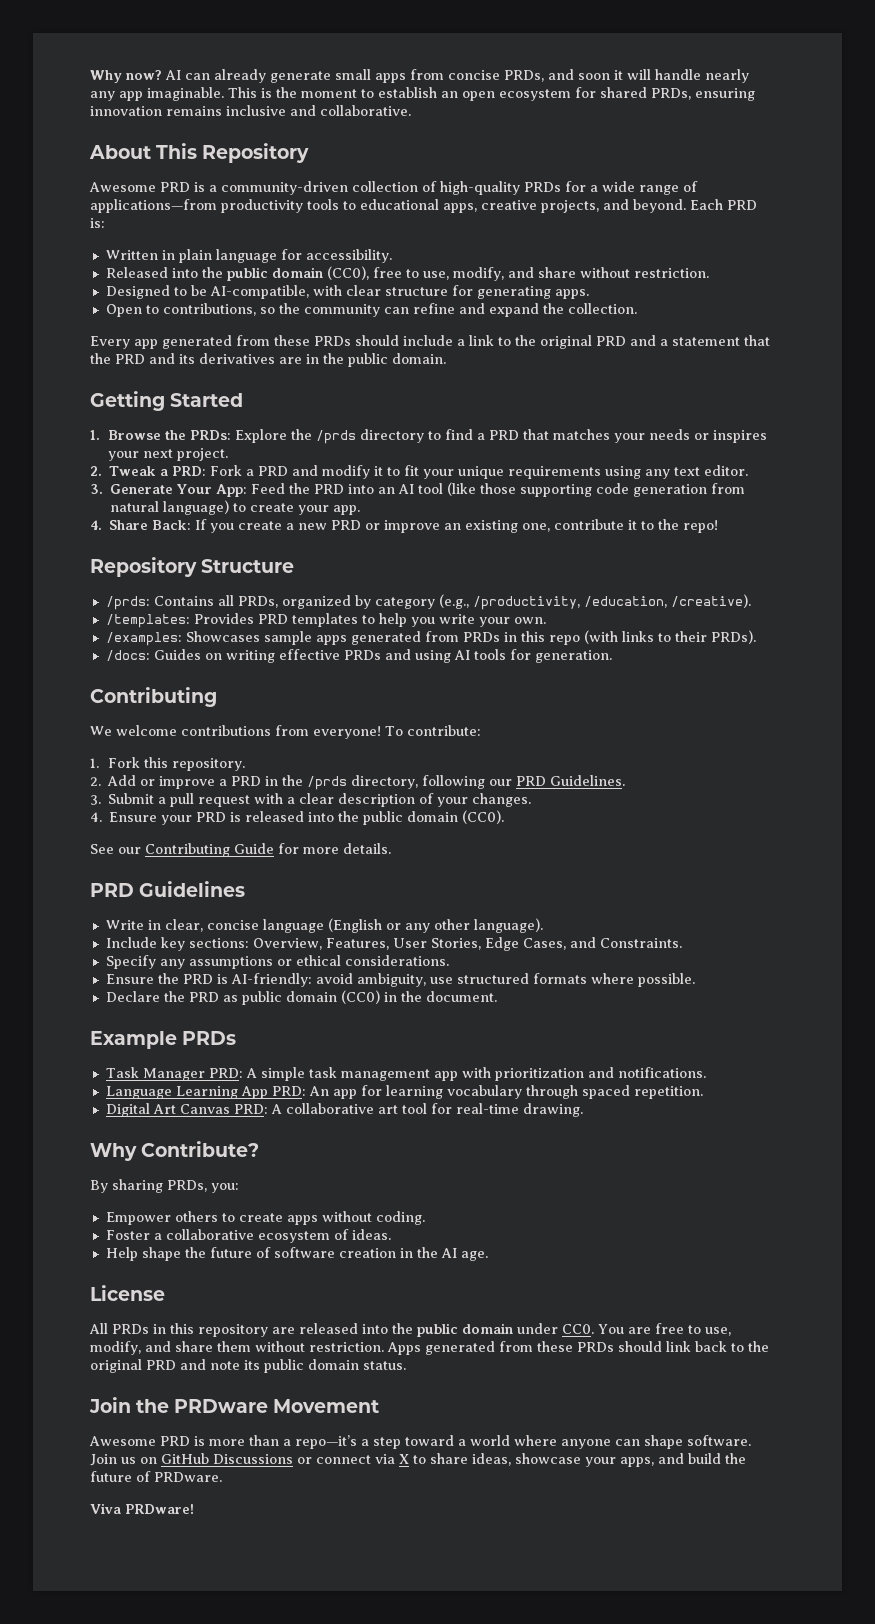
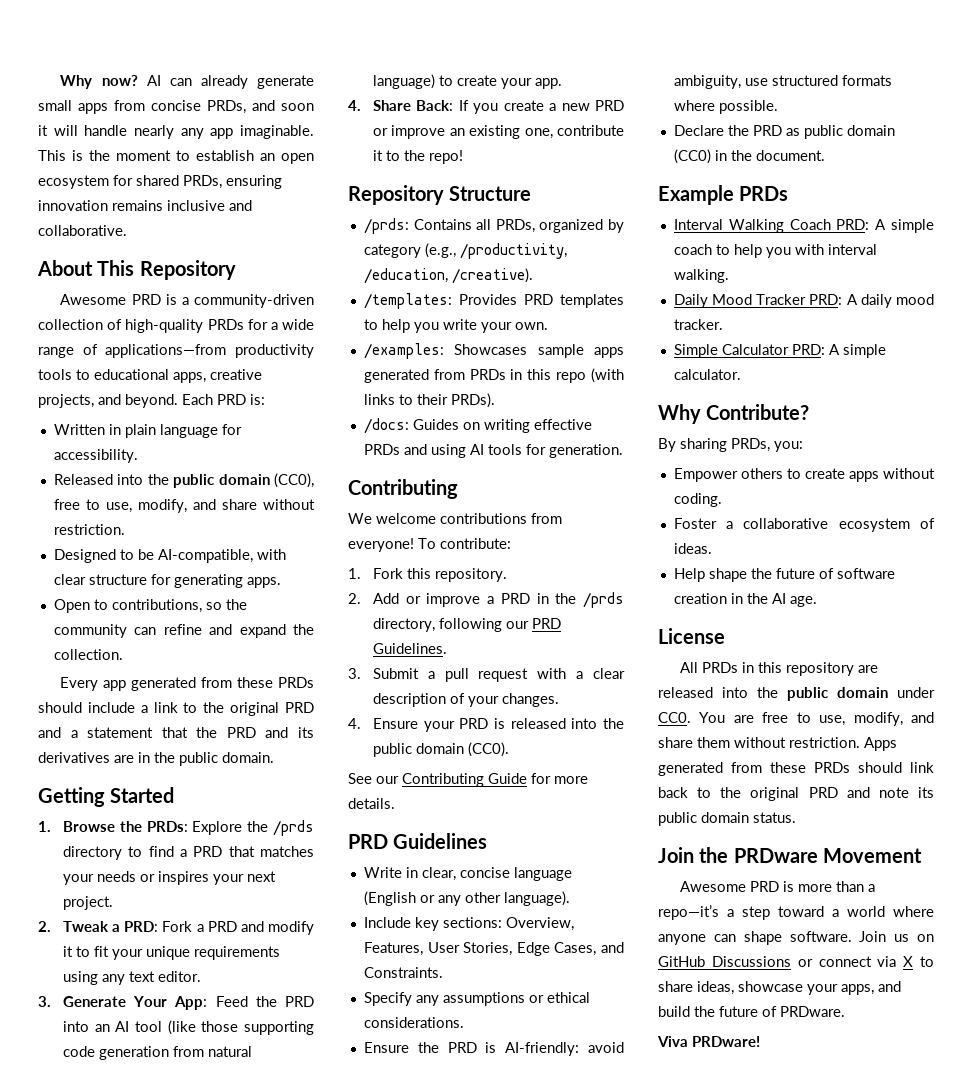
[105,1067,706,1081] [105,1085,703,1099] [105,1103,583,1117] Task Manager PRD: A simple task management app with prioritization and notifications. // Language Learning App PRD: An app for learning vocabulary through spaced repetition. // Digital Art Canvas PRD: A collaborative art tool for real-time drawing. -> [673,219,934,233] [673,244,877,258] [673,269,729,283] [673,294,934,308] [673,319,723,330] [673,344,886,358] [673,369,741,380] Interval Walking Coach PRD: A simple coach to help you with interval walking. // Daily Mood Tracker PRD: A daily mood tracker. // Simple Calculator PRD: A simple calculator.

